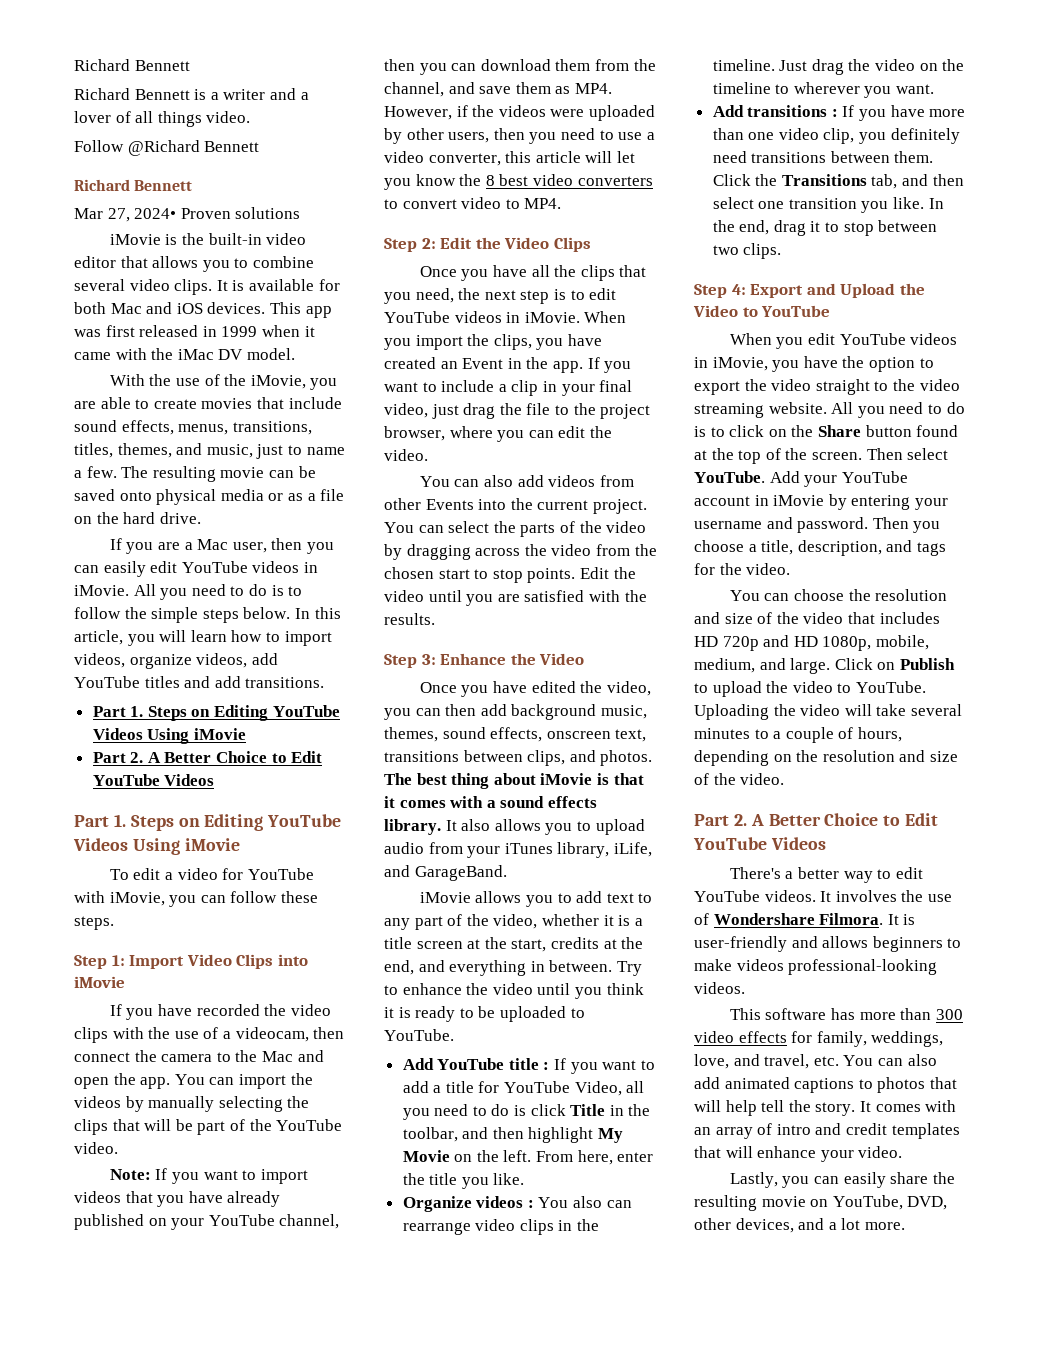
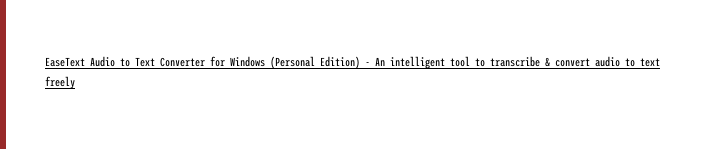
[74,59,190,71] [74,88,309,100] [74,111,251,127] [74,140,260,156] [74,179,193,191] [74,207,301,222] [109,233,307,245] [74,256,314,272] [74,279,340,295] [74,302,332,318] [74,325,315,337] [74,348,295,360] [109,374,338,390] [74,397,342,409] [74,420,312,435] [74,443,345,459] [74,466,316,482] [74,489,345,505] [74,512,201,524] [109,538,334,554] [74,561,318,577] [74,584,303,600] [74,607,341,623] [74,630,332,646] [74,653,278,669] [74,676,325,688] [92,705,340,721] [92,728,246,744] [92,751,323,763] [92,774,215,786] [74,814,342,831] [73,838,240,855] [109,868,314,880] [74,891,318,907] [74,916,114,930] [74,954,308,969] [74,976,125,988] [109,1004,331,1020] [74,1027,345,1043] [74,1050,324,1062] [74,1073,313,1089] [74,1096,310,1112] [74,1119,343,1135] [74,1142,118,1154] [109,1168,308,1184] [74,1191,281,1207] [74,1214,340,1230] [384,59,656,75] [384,82,612,97] [384,105,655,121] [384,128,655,144] [384,151,635,166] [384,174,653,190] [384,197,562,209] [384,237,591,252] [419,265,647,281] [384,288,617,304] [384,311,627,323] [384,334,602,350] [384,357,632,373] [384,380,633,396] [384,403,651,419] [384,426,612,442] [384,449,428,461] [419,475,634,487] [384,498,647,514] [384,521,647,537] [384,544,657,560] [384,567,636,583] [384,590,647,606] [384,613,435,625] [384,653,585,668] [419,681,651,697] [384,704,647,720] [384,727,647,742] [384,750,653,766] [384,773,644,789] [384,796,597,808] [384,819,645,835] [384,842,652,858] [384,865,507,881] [419,891,653,907] [384,914,643,930] [384,937,644,952] [384,960,642,976] [384,983,644,999] [384,1006,585,1022] [384,1029,454,1041] [402,1058,655,1074] [402,1081,645,1096] [402,1104,651,1120] [402,1127,624,1143] [402,1150,654,1165] [402,1173,525,1189] [402,1196,632,1212] [402,1219,600,1235] [712,59,965,75] [712,82,935,98] [712,105,966,121] [712,128,960,144] [712,151,934,163] [712,174,964,189] [712,197,944,213] [712,220,938,236] [712,243,782,259] [694,283,925,298] [693,305,831,317] [729,333,958,349] [694,356,934,372] [694,379,960,395] [694,402,965,418] [694,425,959,437] [694,448,949,464] [694,471,908,487] [694,494,948,510] [694,517,941,533] [694,540,946,556] [694,563,791,575] [729,589,948,601] [694,612,940,624] [694,635,929,651] [694,658,955,674] [694,681,926,697] [694,704,962,720] [694,727,902,743] [694,750,958,766] [694,773,785,785] [694,813,939,826] [693,837,826,850] [729,867,923,883] [694,890,952,902] [694,913,916,925] [694,936,962,952] [694,959,938,975] [694,982,745,994] [729,1008,963,1020] [694,1031,944,1047] [694,1054,937,1069] [694,1077,957,1093] [694,1100,957,1116] [694,1123,960,1139] [694,1146,903,1162] [729,1172,955,1188] [694,1195,948,1211] [694,1218,905,1233] Richard Bennett // Richard Bennett is a writer and a lover of all things video. // Follow @Richard Bennett // Richard Bennett // Mar 27, 2024• Proven solutions // iMovie is the built-in video editor that allows you to combine several video clips. It is available for both Mac and iOS devices. This app was first released in 1999 when it came with the iMac DV model. // With the use of the iMovie, you are able to create movies that include sound effects, menus, transitions, titles, themes, and music, just to name a few. The resulting movie can be saved onto physical media or as a file on the hard drive. // If you are a Mac user, then you can easily edit YouTube videos in iMovie. All you need to do is to follow the simple steps below. In this article, you will learn how to import videos, organize videos, add YouTube titles and add transitions. // Part 1. Steps on Editing YouTube Videos Using iMovie // Part 2. A Better Choice to Edit YouTube Videos // Part 1. Steps on Editing YouTube Videos Using iMovie // To edit a video for YouTube with iMovie, you can follow these steps. // Step 1: Import Video Clips into iMovie // If you have recorded the video clips with the use of a videocam, then connect the camera to the Mac and open the app. You can import the videos by manually selecting the clips that will be part of the YouTube video. // Note: If you want to import videos that you have already published on your YouTube channel, then you can download them from the channel, and save them as MP4. However, if the videos were uploaded by other users, then you need to use a video converter, this article will let you know the 8 best video converters to convert video to MP4. // Step 2: Edit the Video Clips // Once you have all the clips that you need, the next step is to edit YouTube videos in iMovie. When you import the clips, you have created an Event in the app. If you want to include a clip in your final video, just drag the file to the project browser, where you can edit the video. // You can also add videos from other Events into the current project. You can select the parts of the video by dragging across the video from the chosen start to stop points. Edit the video until you are satisfied with the results. // Step 3: Enhance the Video // Once you have edited the video, you can then add background music, themes, sound effects, onscreen text, transitions between clips, and photos. The best thing about iMovie is that it comes with a sound effects library. It also allows you to upload audio from your iTunes library, iLife, and GarageBand. // iMovie allows you to add text to any part of the video, whether it is a title screen at the start, credits at the end, and everything in between. Try to enhance the video until you think it is ready to be uploaded to YouTube. // Add YouTube title : If you want to add a title for YouTube Video, all you need to do is click Title in the toolbar, and then highlight My Movie on the left. From here, enter the title you like. // Organize videos : You also can rearrange video clips in the timeline. Just drag the video on the timeline to wherever you want. // Add transitions : If you have more than one video clip, you definitely need transitions between them. Click the Transitions tab, and then select one transition you like. In the end, drag it to stop between two clips. // Step 4: Export and Upload the Video to YouTube // When you edit YouTube videos in iMovie, you have the option to export the video straight to the video streaming website. All you need to do is to click on the Share button found at the top of the screen. Then select YouTube. Add your YouTube account in iMovie by entering your username and password. Then you choose a title, description, and tags for the video. // You can choose the resolution and size of the video that includes HD 720p and HD 1080p, mobile, medium, and large. Click on Publish to upload the video to YouTube. Uploading the video will take several minutes to a couple of hours, depending on the resolution and size of the video. // Part 2. A Better Choice to Edit YouTube Videos // There's a better way to edit YouTube videos. It involves the use of Wondershare Filmora. It is user-friendly and allows beginners to make videos professional-looking videos. // This software has more than 300 video effects for family, weddings, love, and travel, etc. You can also add animated captions to photos that will help tell the story. It comes with an array of intro and credit templates that will enhance your video. // Lastly, you can easily share the resulting movie on YouTube, DVD, other devices, and a lot more. -> [45,56,660,69] [45,76,75,89] EaseText Audio to Text Converter for Windows (Personal Edition) - An intelligent tool to transcribe & convert audio to text freely

